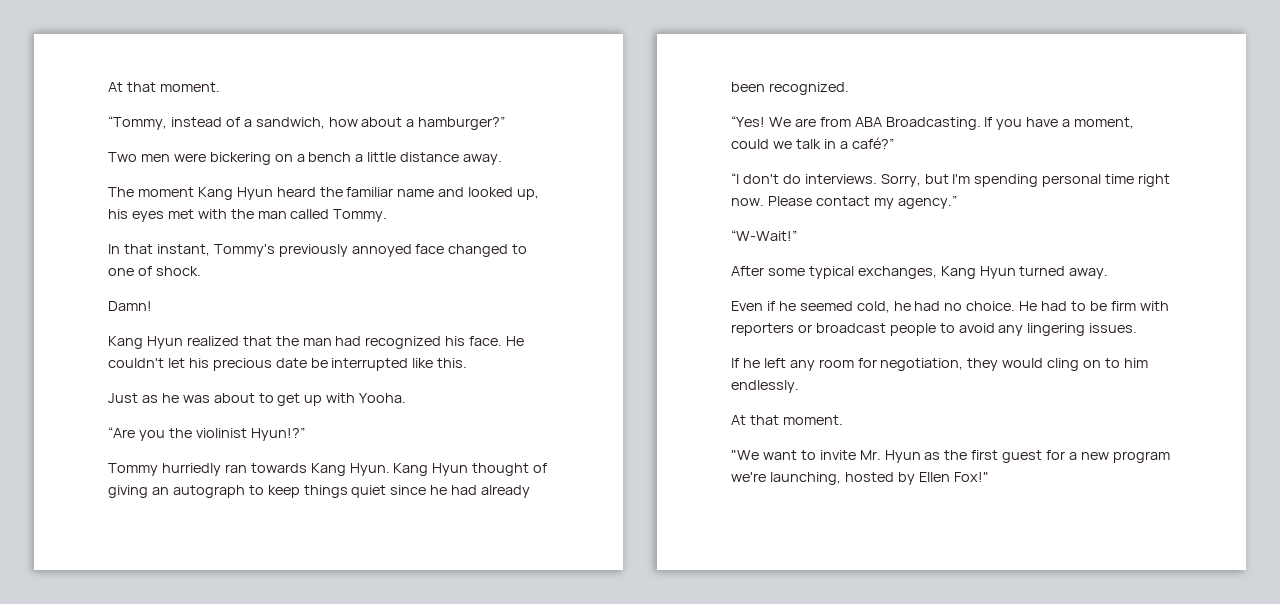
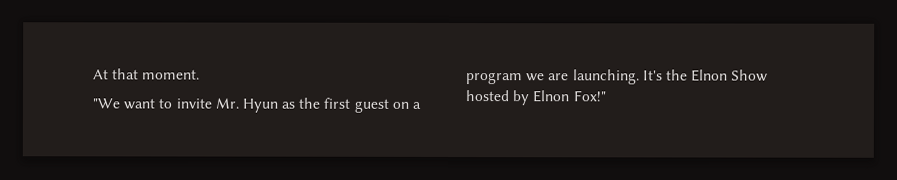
[108,82,220,92] [108,116,506,130] [108,152,503,165] [108,187,540,200] [108,209,388,222] [108,244,528,257] [108,266,201,276] [108,301,152,311] [108,336,525,349] [108,358,468,371] [108,393,407,406] [108,427,305,441] [108,463,548,476] [108,485,531,498] [731,82,849,95] [731,116,1135,130] [731,137,894,149] [731,173,1171,187] [731,195,957,209] [731,230,797,241] [731,266,1109,279] [731,301,1169,313] [731,323,1138,336] [731,358,1148,371] [731,380,799,393] [731,415,843,425] At that moment. // “Tommy, instead of a sandwich, how about a hamburger?” // Two men were bickering on a bench a little distance away. // The moment Kang Hyun heard the familiar name and looked up, his eyes met with the man called Tommy. // In that instant, Tommy's previously annoyed face changed to one of shock. // Damn! // Kang Hyun realized that the man had recognized his face. He couldn't let his precious date be interrupted like this. // Just as he was about to get up with Yooha. // “Are you the violinist Hyun!?” // Tommy hurriedly ran towards Kang Hyun. Kang Hyun thought of giving an autograph to keep things quiet since he had already been recognized. // “Yes! We are from ABA Broadcasting. If you have a moment, could we talk in a café?” // “I don't do interviews. Sorry, but I'm spending personal time right now. Please contact my agency.” // “W-Wait!” // After some typical exchanges, Kang Hyun turned away. // Even if he seemed cold, he had no choice. He had to be firm with reporters or broadcast people to avoid any lingering issues. // If he left any room for negotiation, they would cling on to him endlessly. // At that moment. -> [93,68,201,80] At that moment.
[1046,450,1170,463] [731,472,841,485] for a new program we're launching, -> [391,101,422,109] [466,69,769,85] on a program we are launching. It's the Elnon Show
[918,472,950,482] Ellen -> [532,90,570,103] Elnon

